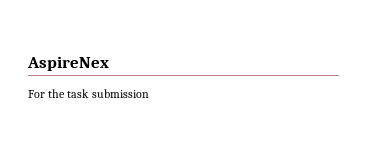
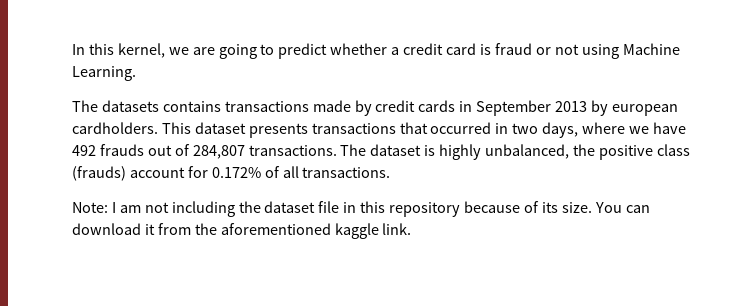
[27,56,109,71] [28,89,149,98] AspireNex // For the task submission -> [72,43,680,59] [72,66,136,81] [72,100,678,116] [72,122,686,138] [72,144,690,160] [72,166,391,181] [72,201,650,217] [72,223,412,239] In this kernel, we are going to predict whether a credit card is fraud or not using Machine Learning. // The datasets contains transactions made by credit cards in September 2013 by european cardholders. This dataset presents transactions that occurred in two days, where we have 492 frauds out of 284,807 transactions. The dataset is highly unbalanced, the positive class (frauds) account for 0.172% of all transactions. // Note: I am not including the dataset file in this repository because of its size. You can download it from the aforementioned kaggle link.

